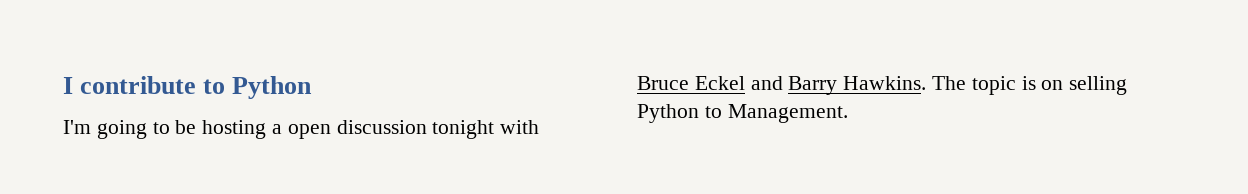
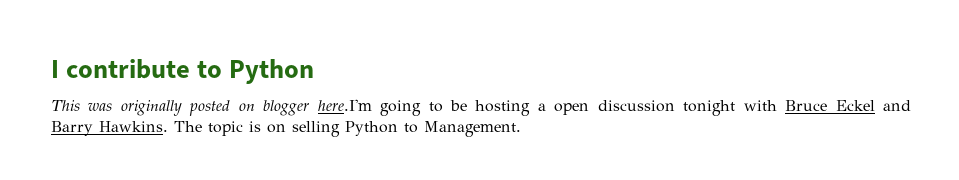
[63,120,91,134] I'm -> [51,99,372,116] This was originally posted on blogger here.I'm

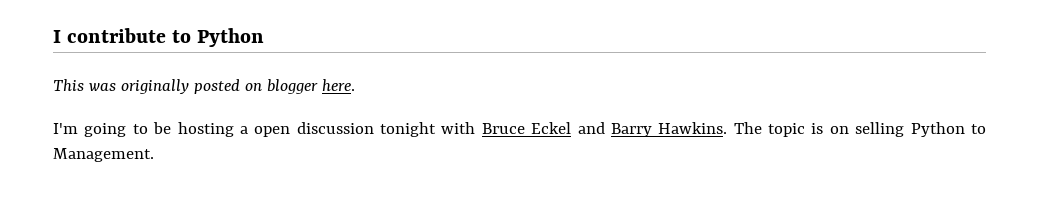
[317,99,372,111] here.I'm -> [321,79,355,91] [53,123,78,134] here. // I'm

